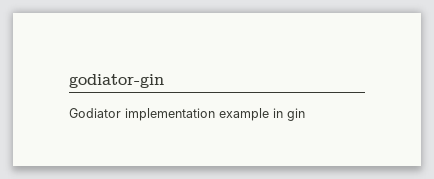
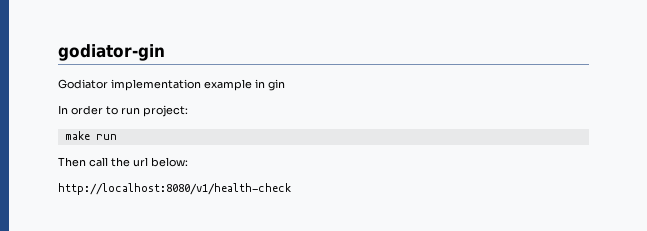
(305, 114) none -> [58,105,188,117] [64,131,117,140] [58,157,188,167] [58,183,291,195] // In order to run project: // make run // Then call the url below: // http://localhost:8080/v1/health-check

